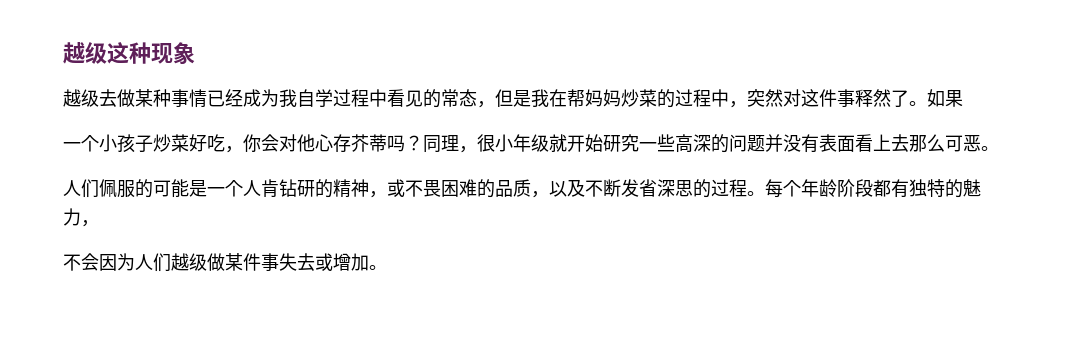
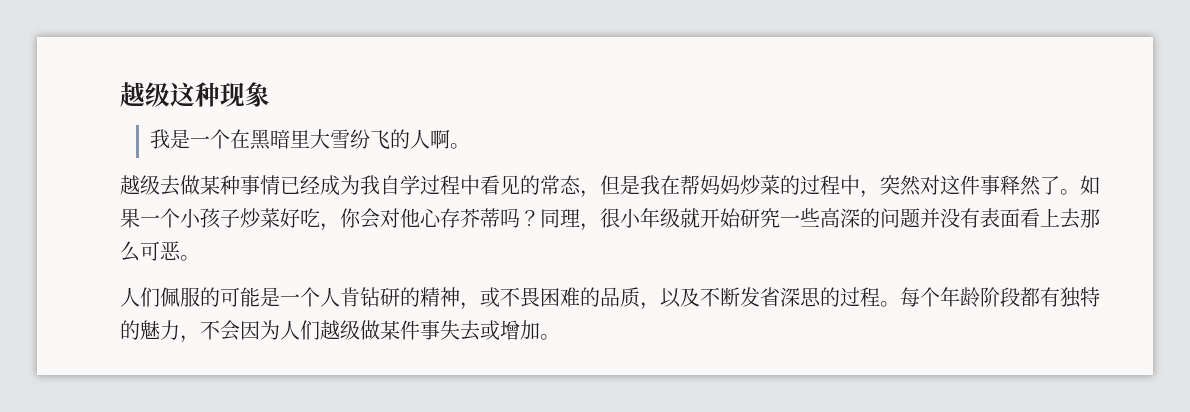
(195, 53) none -> [149,129,470,150] // 我是一个在黑暗里大雪纷飞的人啊。
(963, 98) // -> (140, 218) none
(99, 223) // -> (200, 339) none

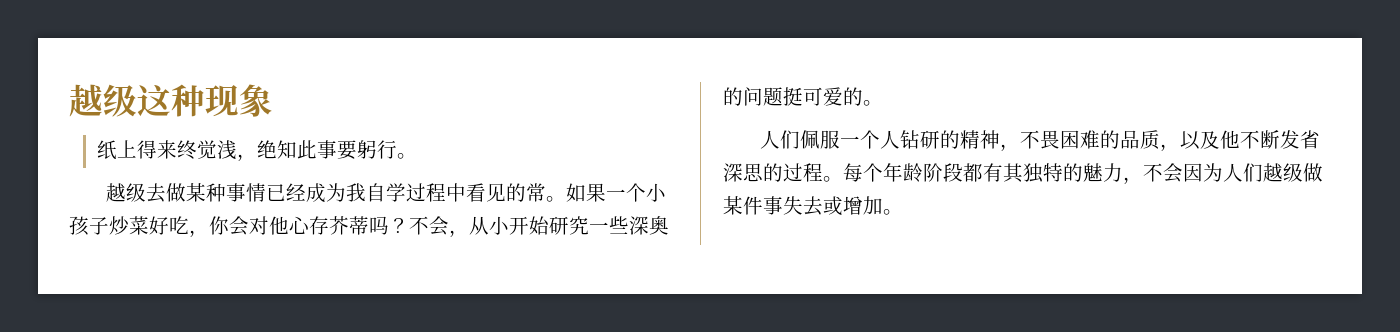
[149,129,450,150] 我是一个在黑暗里大雪纷飞的人啊 -> [96,140,397,161] 纸上得来终觉浅，绝知此事要躬行
[560,175,1060,198] 态，但是我在帮妈妈炒菜的过程中，突然对这件事释然了 -> (546, 192) none
[540,208,1100,231] [120,241,181,262] 同理，很小年级就开始研究一些高深的问题并没有表面看上去那么可恶 -> [409,216,669,237] [723,87,863,106] 不会，从小开始研究一些深奥的问题挺可爱的
[200,287,360,307] 的可能是一个人肯 -> [839,130,900,149] 一个人
[480,287,500,308] 或 -> (1020, 147) none
(700, 297) none -> [1219,130,1240,149] 他
(1060, 297) none -> [1003,163,1024,183] 其

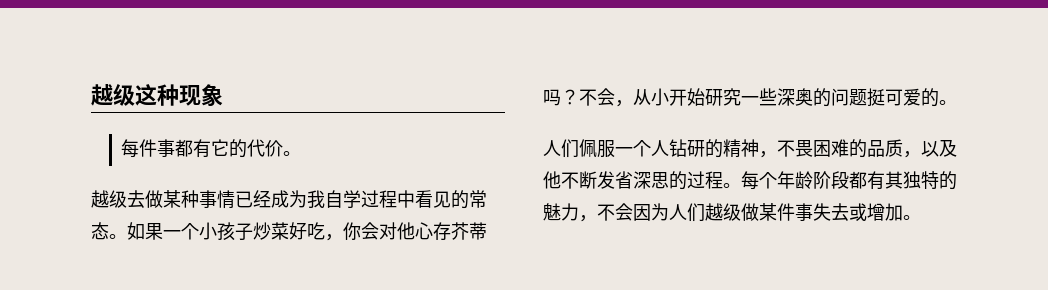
[96,140,397,161] 纸上得来终觉浅，绝知此事要躬行 -> [121,139,284,158] 每件事都有它的代价
(546, 192) none -> [91,222,109,240] 态

